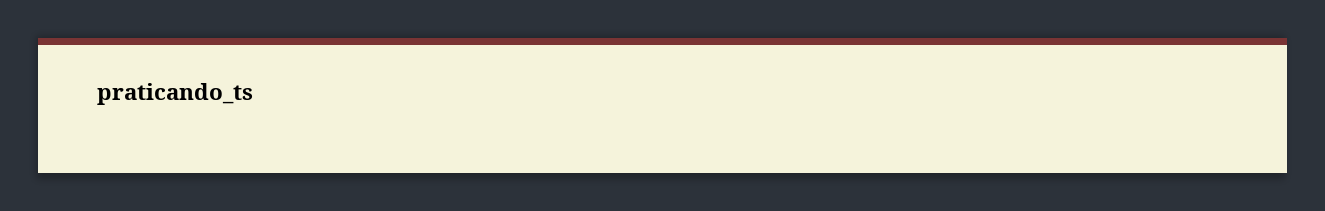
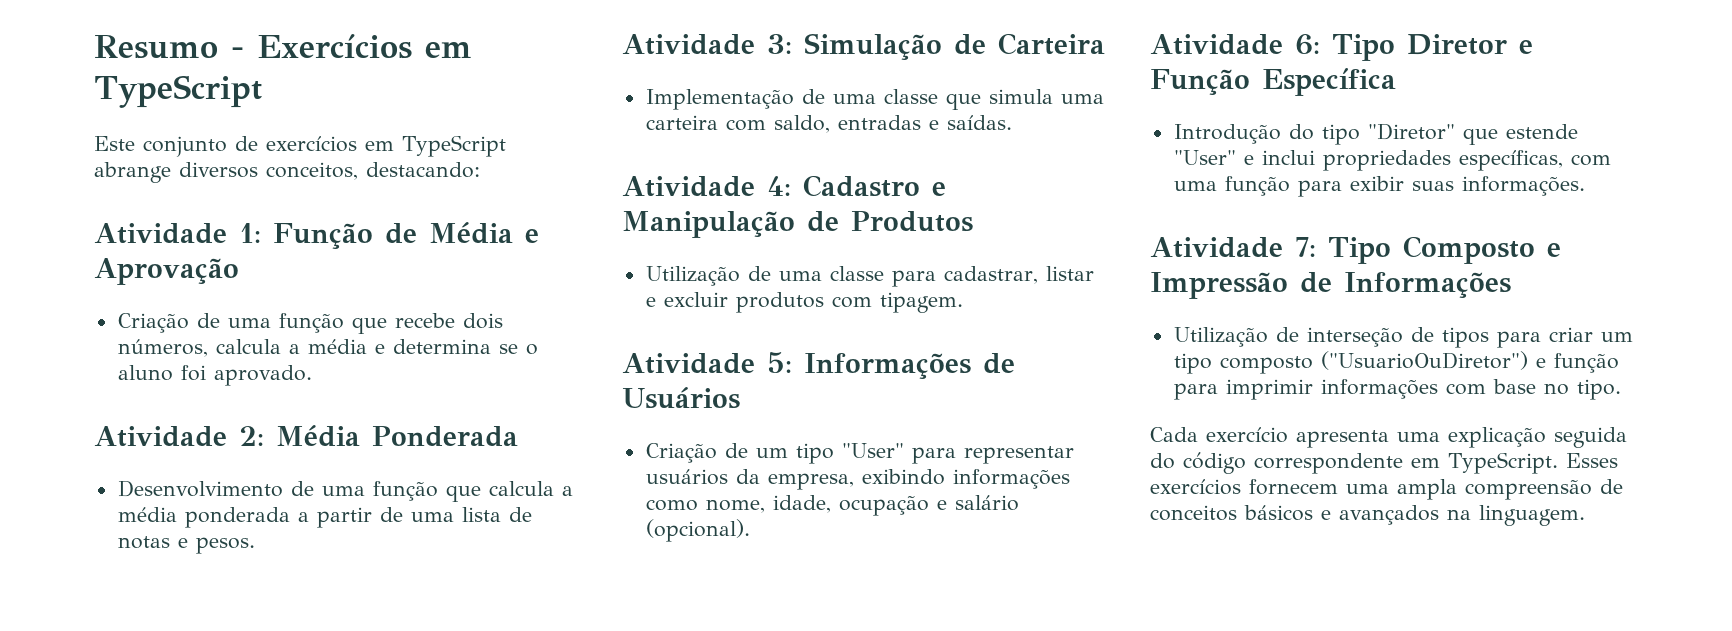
[97,83,253,105] praticando_ts -> [94,34,472,59] [94,75,262,108] [94,135,506,157] [94,162,480,183] [94,222,539,249] [94,258,239,285] [117,313,503,334] [117,339,538,357] [117,365,312,386] [94,425,518,447] [117,480,573,502] [117,507,532,528] [117,536,255,554] [622,33,1105,60] [645,89,1104,110] [645,115,1012,133] [622,175,946,197] [622,211,973,238] [645,266,1094,287] [645,292,963,313] [622,352,1015,379] [622,387,740,409] [645,443,1074,464] [645,469,1070,490] [645,495,1019,516] [645,519,750,542] [1150,34,1533,61] [1150,68,1396,96] [1173,123,1578,145] [1173,150,1611,171] [1173,176,1585,197] [1150,236,1561,264] [1150,272,1511,299] [1173,327,1633,348] [1173,351,1619,374] [1173,379,1621,400] [1150,427,1627,448] [1150,452,1618,474] [1150,479,1623,500] [1150,505,1585,526] Resumo - Exercícios em TypeScript // Este conjunto de exercícios em TypeScript abrange diversos conceitos, destacando: // Atividade 1: Função de Média e Aprovação // Criação de uma função que recebe dois números, calcula a média e determina se o aluno foi aprovado. // Atividade 2: Média Ponderada // Desenvolvimento de uma função que calcula a média ponderada a partir de uma lista de notas e pesos. // Atividade 3: Simulação de Carteira // Implementação de uma classe que simula uma carteira com saldo, entradas e saídas. // Atividade 4: Cadastro e Manipulação de Produtos // Utilização de uma classe para cadastrar, listar e excluir produtos com tipagem. // Atividade 5: Informações de Usuários // Criação de um tipo "User" para representar usuários da empresa, exibindo informações como nome, idade, ocupação e salário (opcional). // Atividade 6: Tipo Diretor e Função Específica // Introdução do tipo "Diretor" que estende "User" e inclui propriedades específicas, com uma função para exibir suas informações. // Atividade 7: Tipo Composto e Impressão de Informações // Utilização de interseção de tipos para criar um tipo composto ("UsuarioOuDiretor") e função para imprimir informações com base no tipo. // Cada exercício apresenta uma explicação seguida do código correspondente em TypeScript. Esses exercícios fornecem uma ampla compreensão de conceitos básicos e avançados na linguagem.

